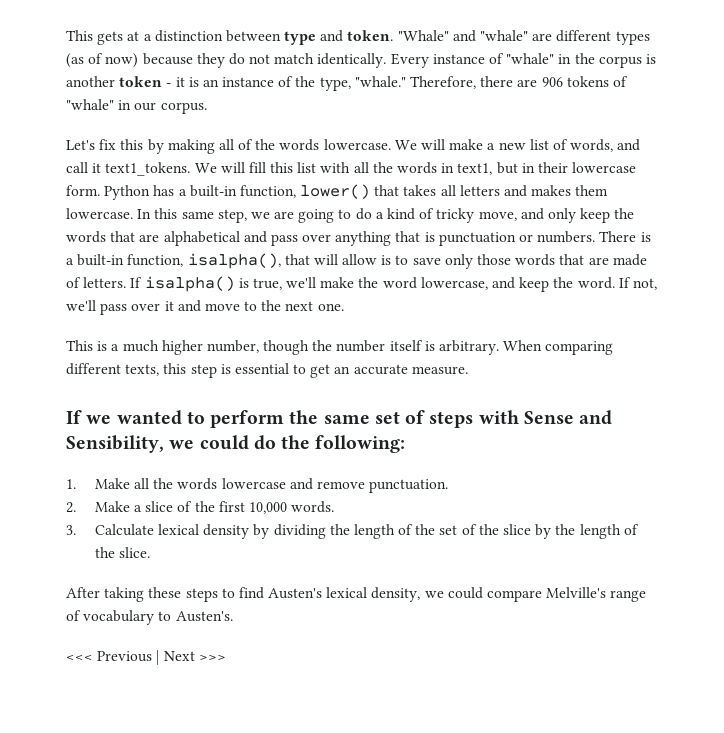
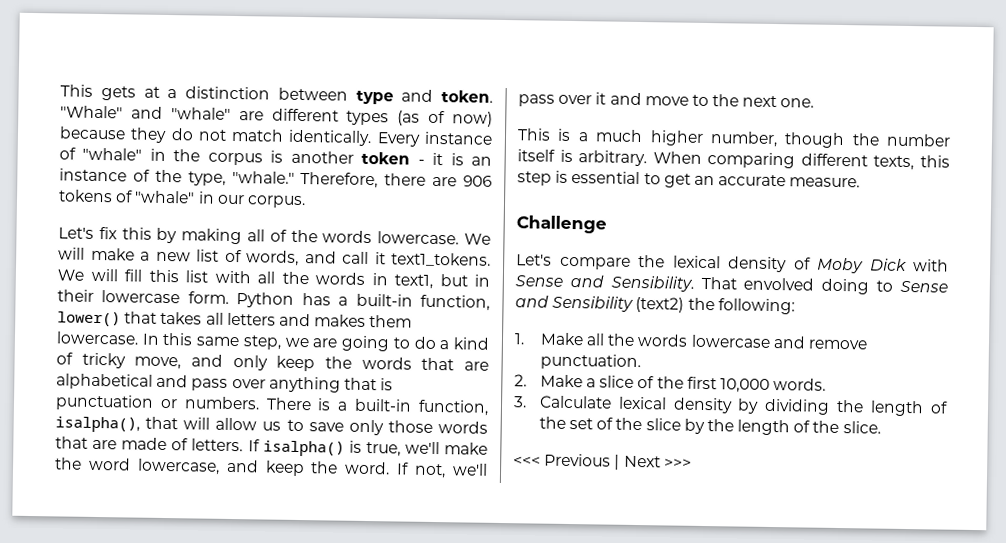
[381,255,392,265] is -> [262,421,282,431] us
[66,410,613,428] [66,435,276,453] If we wanted to perform the same set of steps with Sense and Sensibility, we could do -> [516,215,607,234] [516,254,949,274] [515,274,948,295] [515,295,685,313] Challenge // Let's compare the lexical density of Moby Dick with Sense and Sensibility. That envolved doing to Sense and Sensibility (text2)
[66,587,647,602] [66,610,233,625] // After taking these steps to find Austen's lexical density, we could compare Melville's range of vocabulary to Austen's. -> (881, 427) none

